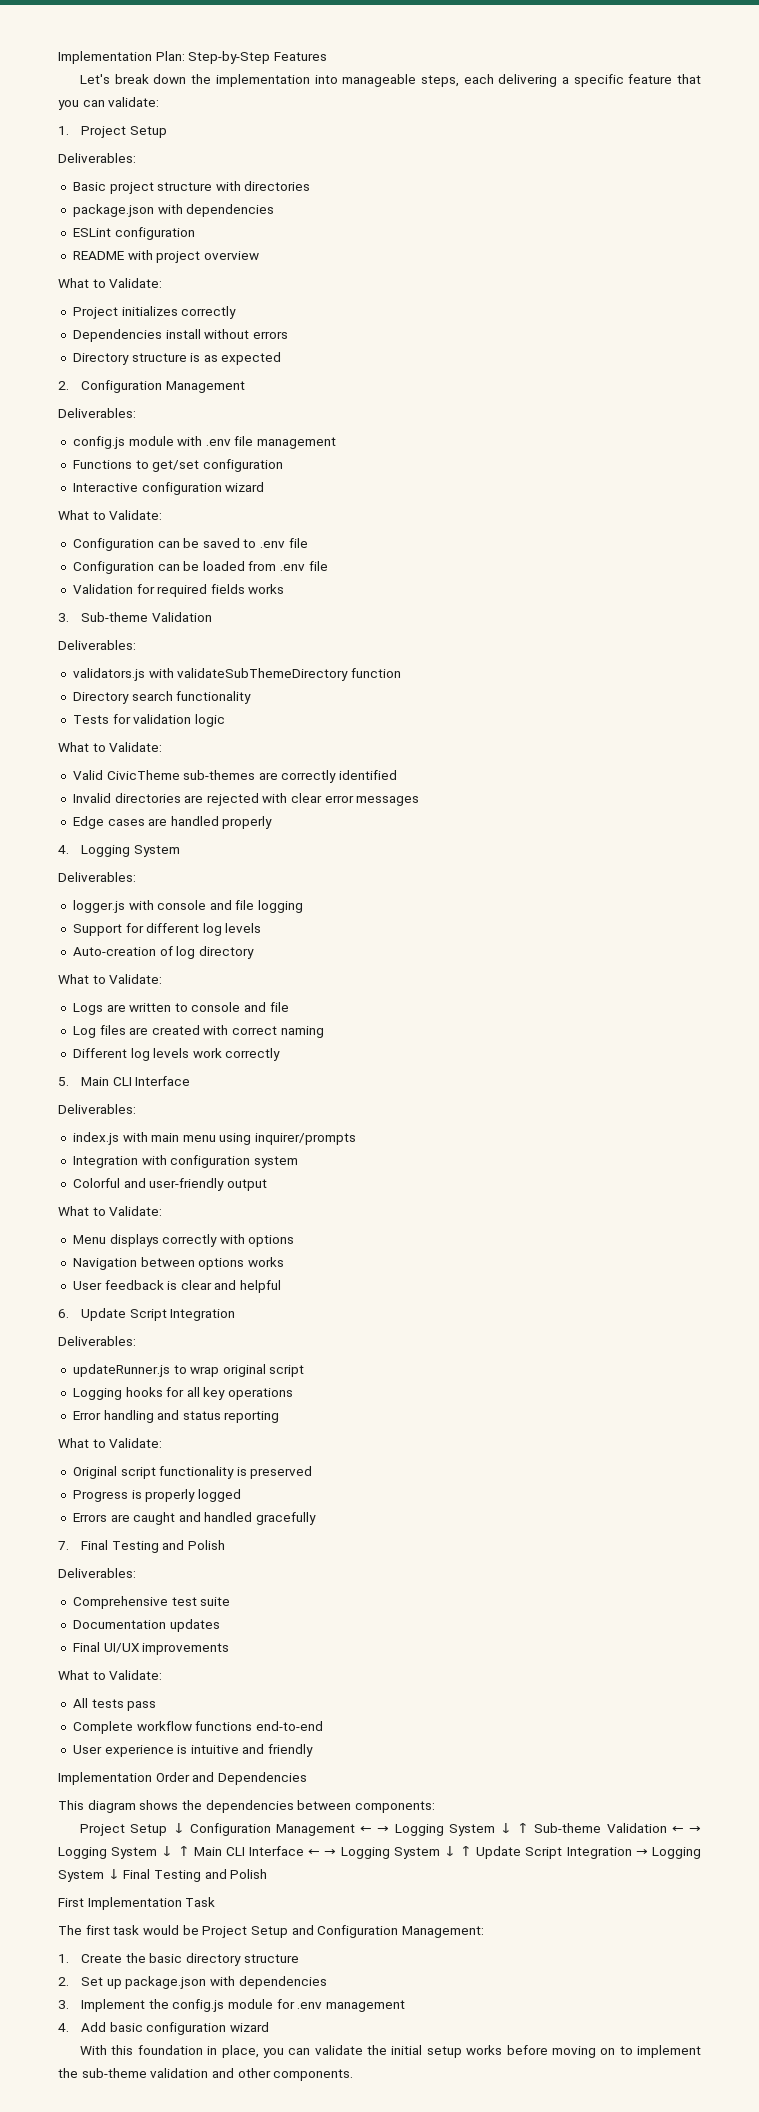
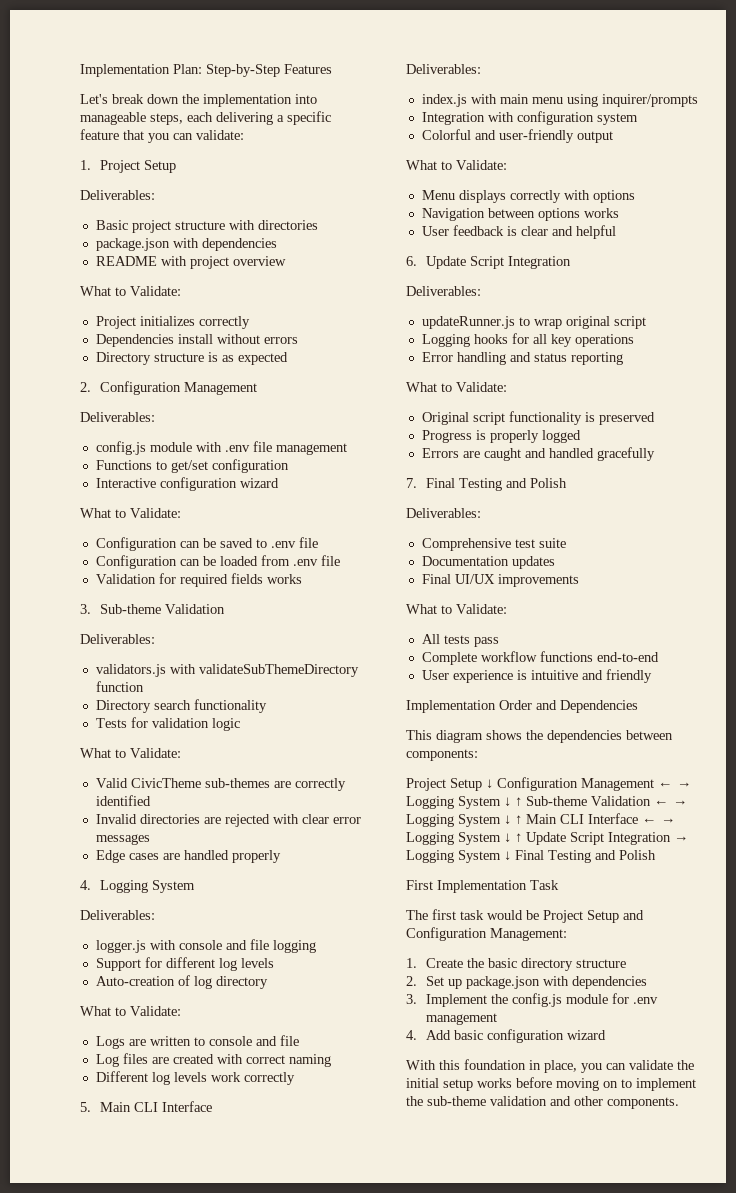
[72,227,195,240] // ESLint configuration -> (277, 244) none

